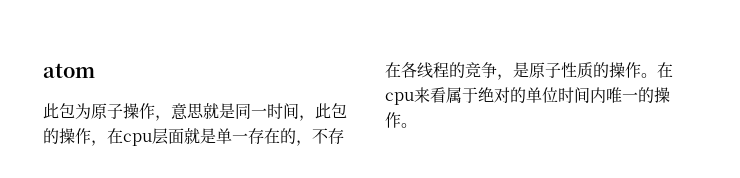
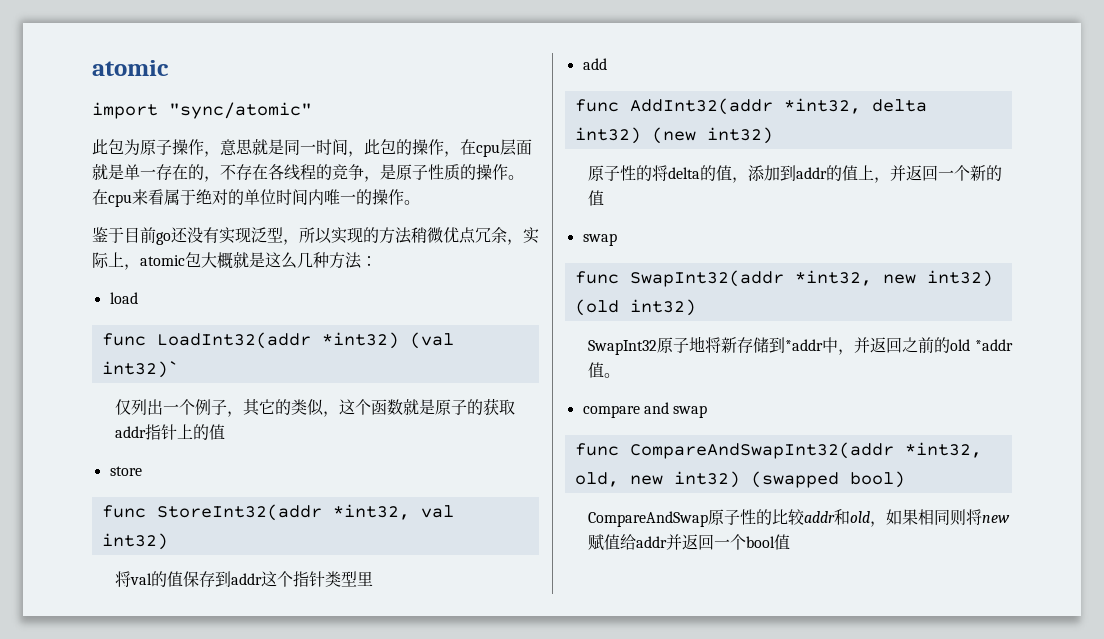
[43,63,95,78] atom -> [92,60,169,76] [92,102,312,119] atomic // import "sync/atomic"
(417, 125) none -> [92,227,539,245] [92,252,377,270] [109,292,138,304] [101,332,454,349] [101,361,179,378] [115,398,516,417] [115,424,226,440] [109,466,142,476] [101,504,454,521] [101,533,168,550] [115,571,374,587] [582,58,607,70] [574,98,927,115] [574,127,773,144] [588,165,1003,183] [588,190,605,206] [582,233,617,246] [574,270,993,287] [574,299,696,316] [588,336,1013,355] [588,362,621,378] [582,402,708,418] [574,442,982,459] [574,471,905,488] [588,509,1011,527] [588,534,791,551] // 鉴于目前go还没有实现泛型，所以实现的方法稍微优点冗余，实际上，atomic包大概就是这么几种方法： // load // func LoadInt32(addr *int32) (val int32)` // 仅列出一个例子，其它的类似，这个函数就是原子的获取addr指针上的值 // store // func StoreInt32(addr *int32, val int32) // 将val的值保存到addr这个指针类型里 // add // func AddInt32(addr *int32, delta int32) (new int32) // 原子性的将delta的值，添加到addr的值上，并返回一个新的值 // swap // func SwapInt32(addr *int32, new int32) (old int32) // SwapInt32原子地将新存储到*addr中，并返回之前的old *addr值。 // compare and swap // func CompareAndSwapInt32(addr *int32, old, new int32) (swapped bool) // CompareAndSwap原子性的比较addr和old，如果相同则将new赋值给addr并返回一个bool值

